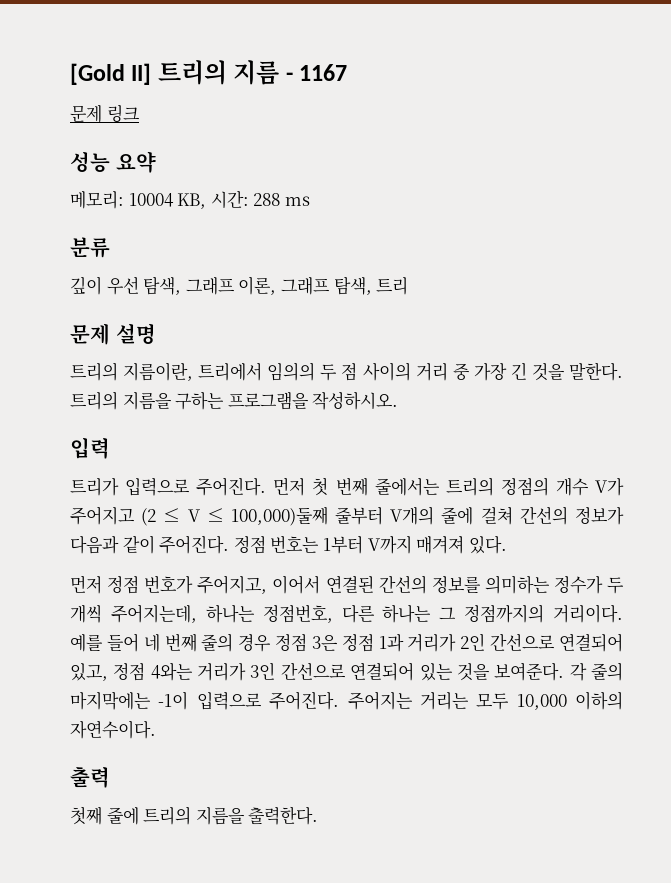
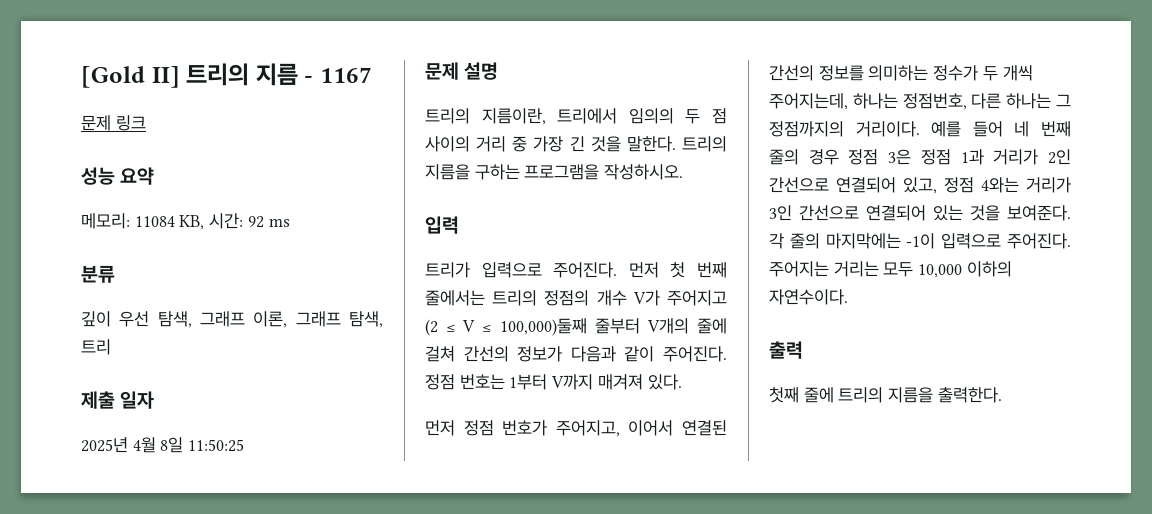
[128,193,174,207] 10004 -> [134,216,175,227] 11084
[253,193,281,206] 288 -> [247,216,264,228] 92
(409, 286) none -> [81,391,155,409] [81,437,245,453] // 제출 일자 // 2025년 4월 8일 11:50:25

